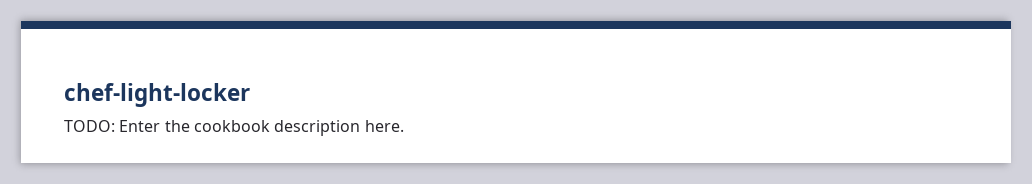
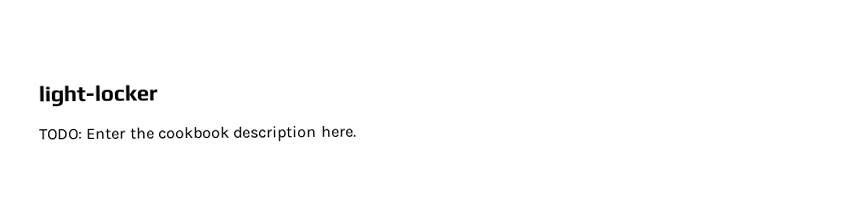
[64,83,250,107] chef-light-locker -> [38,84,158,107] light-locker

